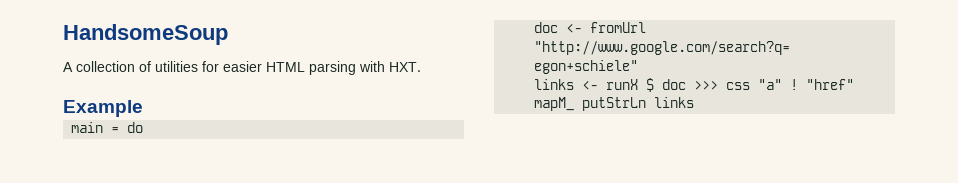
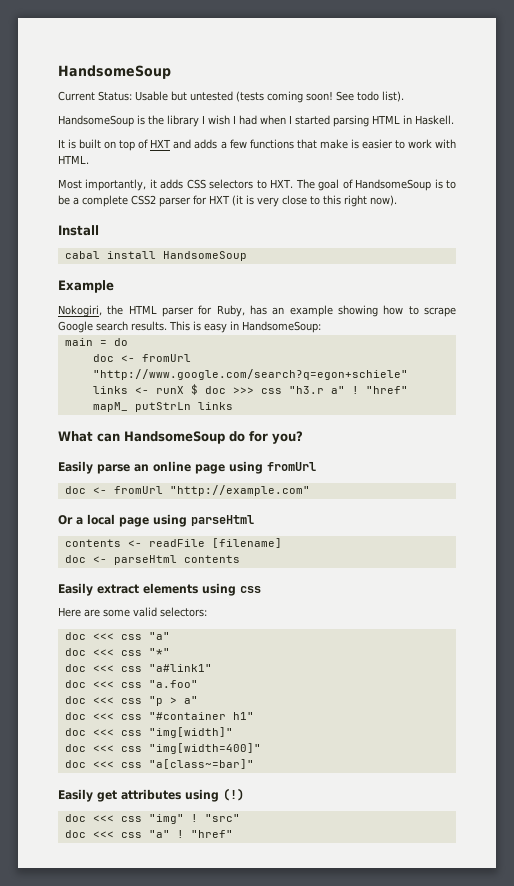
[63,24,228,45] [63,61,421,75] [63,100,143,117] HandsomeSoup // A collection of utilities for easier HTML parsing with HXT. // Example -> [58,65,171,79] [58,91,404,103] [58,115,454,127] [58,139,456,151] [58,155,89,164] [58,179,456,191] [58,195,397,207] [58,225,99,236] [64,251,247,261] [58,280,114,293] [58,305,456,317] [58,321,321,333] HandsomeSoup // Current Status: Usable but untested (tests coming soon! See todo list). // HandsomeSoup is the library I wish I had when I started parsing HTML in Haskell. // It is built on top of HXT and adds a few functions that make is easier to work with HTML. // Most importantly, it adds CSS selectors to HXT. The goal of HandsomeSoup is to be a complete CSS2 parser for HXT (it is very close to this right now). // Install // cabal install HandsomeSoup // Example // Nokogiri, the HTML parser for Ruby, has an example showing how to scrape Google search results. This is easy in HandsomeSoup:
[758,79,783,90] "a" -> [288,386,345,394] "h3.r a"
(695, 102) none -> [58,431,303,444] [58,461,316,474] [64,485,310,496] [58,514,254,527] [64,538,282,548] [64,555,240,565] [58,583,261,596] [58,607,207,617] [64,632,170,640] [64,648,170,656] [64,664,212,672] [64,680,198,688] [64,696,198,706] [64,712,254,720] [64,727,233,738] [64,743,261,754] [64,759,254,769] [58,788,244,802] [64,814,240,824] [64,830,233,838] // What can HandsomeSoup do for you? // Easily parse an online page using fromUrl // doc <- fromUrl "http://example.com" // Or a local page using parseHtml // contents <- readFile [filename] // doc <- parseHtml contents // Easily extract elements using css // Here are some valid selectors: // doc <<< css "a" // doc <<< css "*" // doc <<< css "a#link1" // doc <<< css "a.foo" // doc <<< css "p > a" // doc <<< css "#container h1" // doc <<< css "img[width]" // doc <<< css "img[width=400]" // doc <<< css "a[class~=bar]" // Easily get attributes using (!) // doc <<< css "img" ! "src" // doc <<< css "a" ! "href"

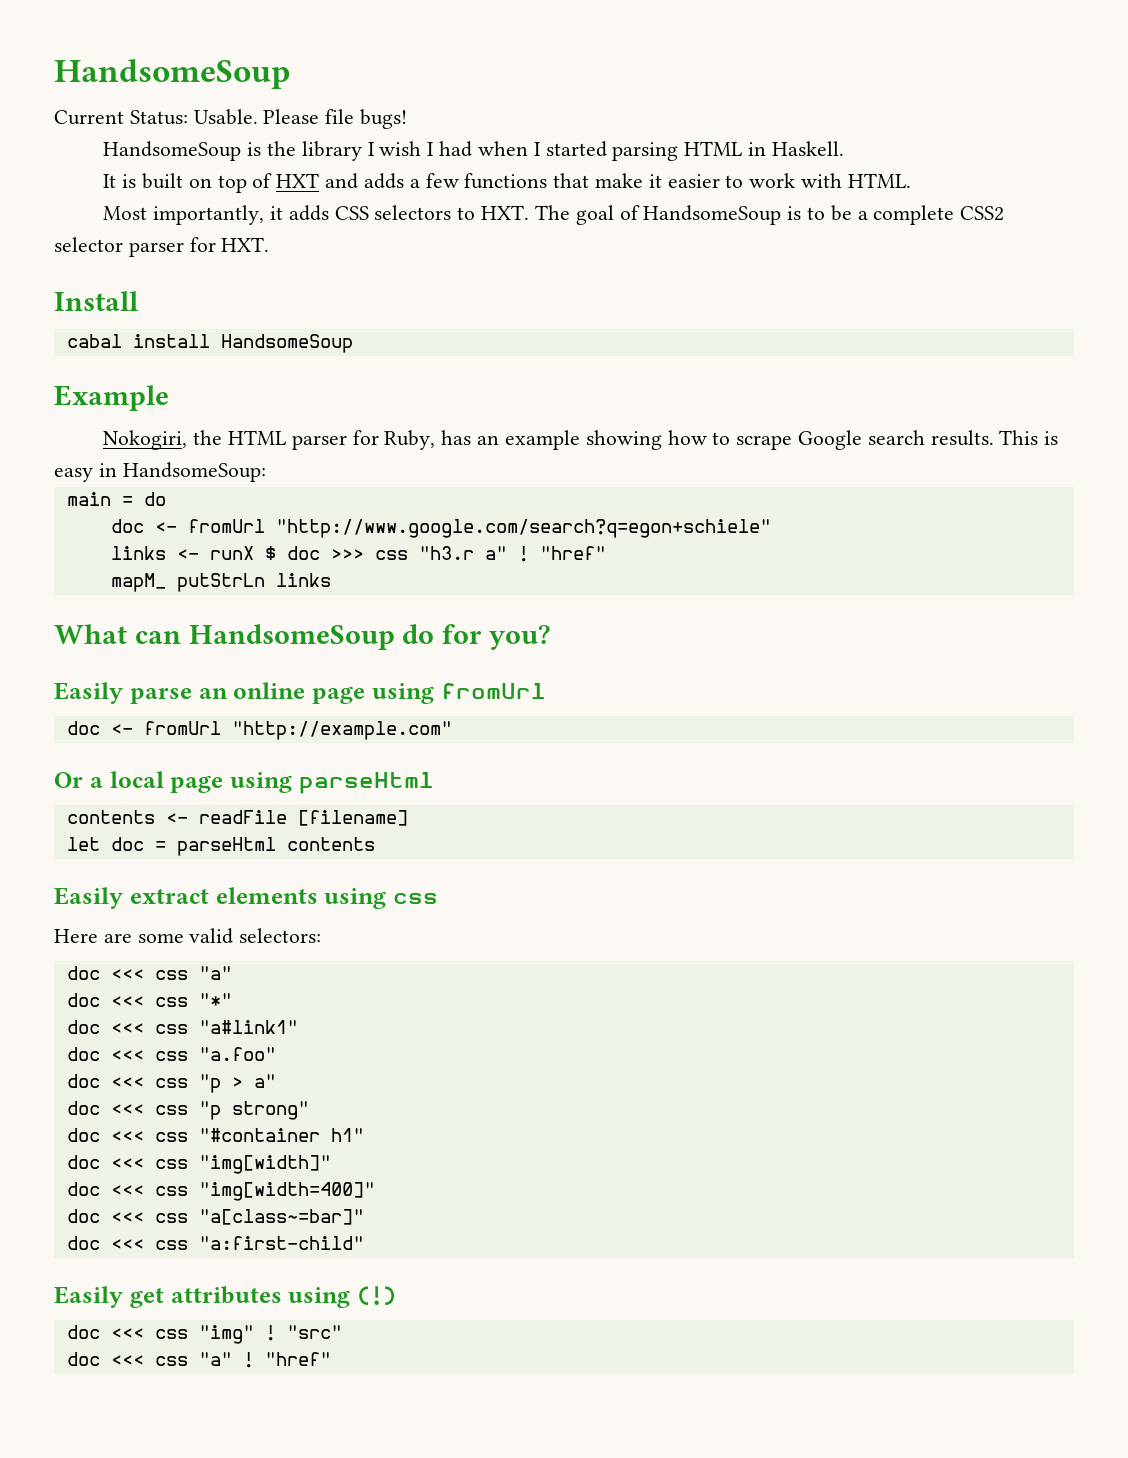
[135,91,404,103] Usable but untested (tests coming soon! See todo list). -> [193,109,408,129] Usable. Please file bugs!
[350,139,359,149] is -> [648,174,662,188] it
[159,195,397,207] parser for HXT (it is very close to this right now). -> [54,237,270,257] selector parser for HXT.
[64,555,107,563] doc <- -> [66,837,166,851] let doc =
(198, 700) none -> [66,1101,309,1120] // doc <<< css "p strong"
(254, 764) none -> [66,1236,364,1250] // doc <<< css "a:first-child"

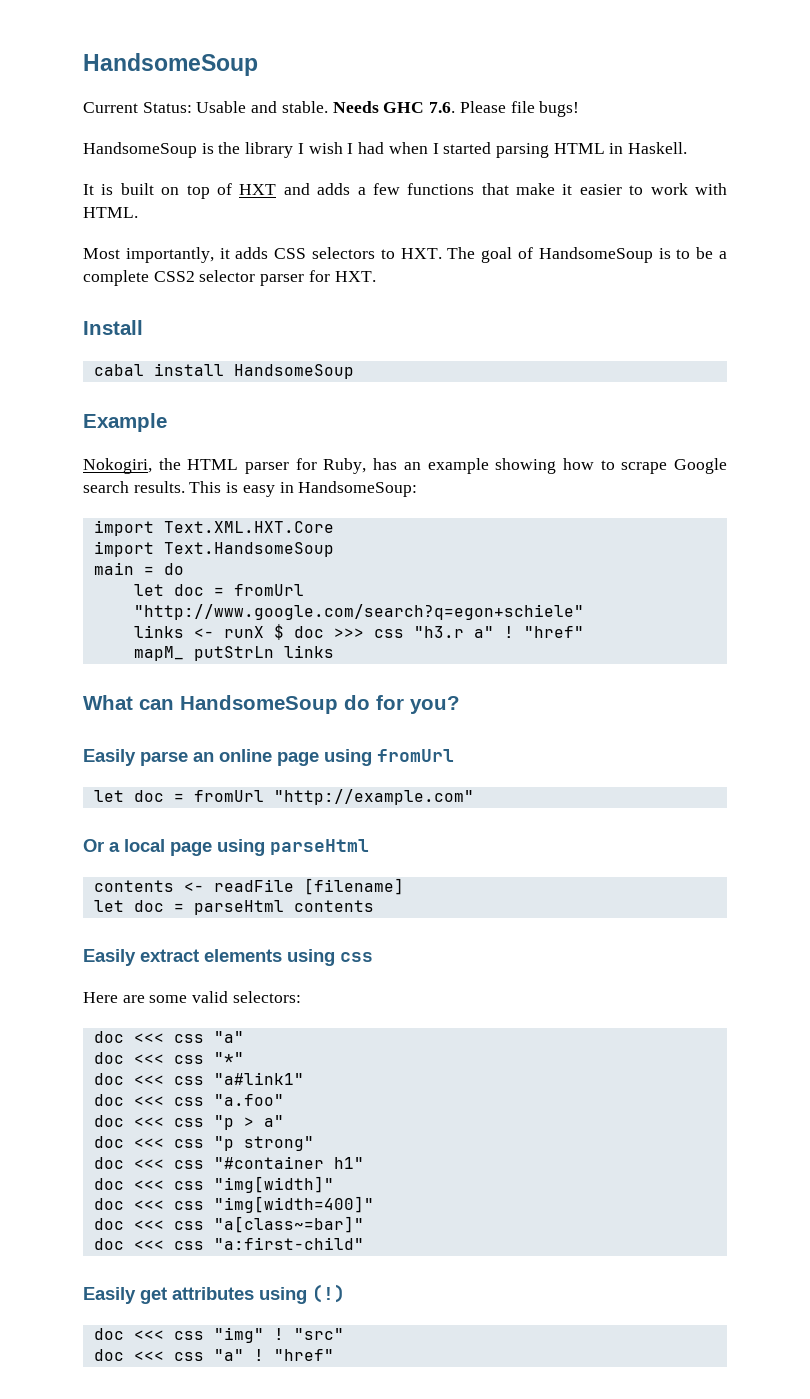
[193,109,258,125] Usable. -> [196,101,456,113] Usable and stable. Needs GHC 7.6.
(266, 472) none -> [93,520,334,536] [93,541,334,557] // import Text.XML.HXT.Core // import Text.HandsomeSoup
[110,519,177,533] doc <- -> [133,584,224,596] let doc =
[66,721,133,735] doc <- -> [93,790,184,802] let doc =

